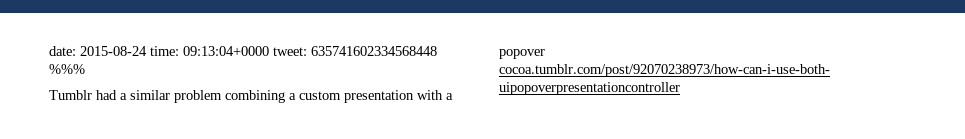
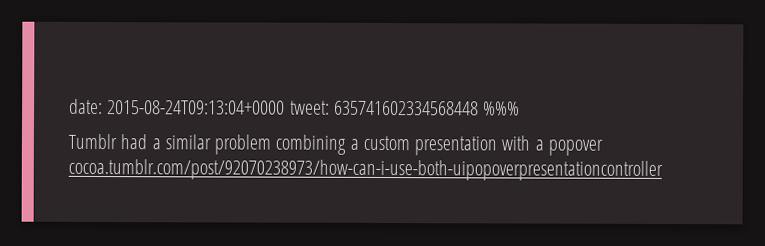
[80,46,269,56] 2015-08-24 time: 09:13:04+0000 -> [107,100,286,115] 2015-08-24T09:13:04+0000

